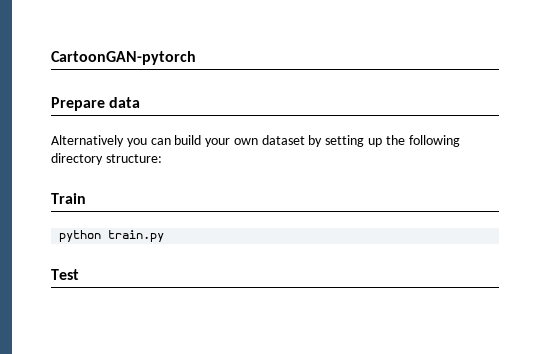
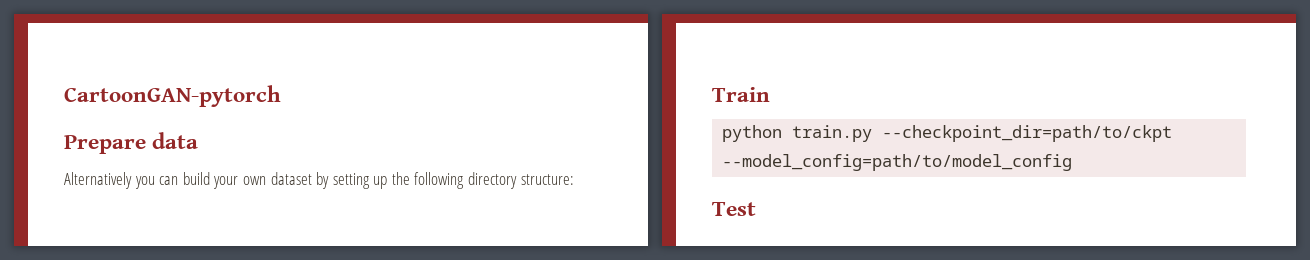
(165, 236) none -> [882,125,1173,142] [722,154,1073,171] --checkpoint_dir=path/to/ckpt --model_config=path/to/model_config

